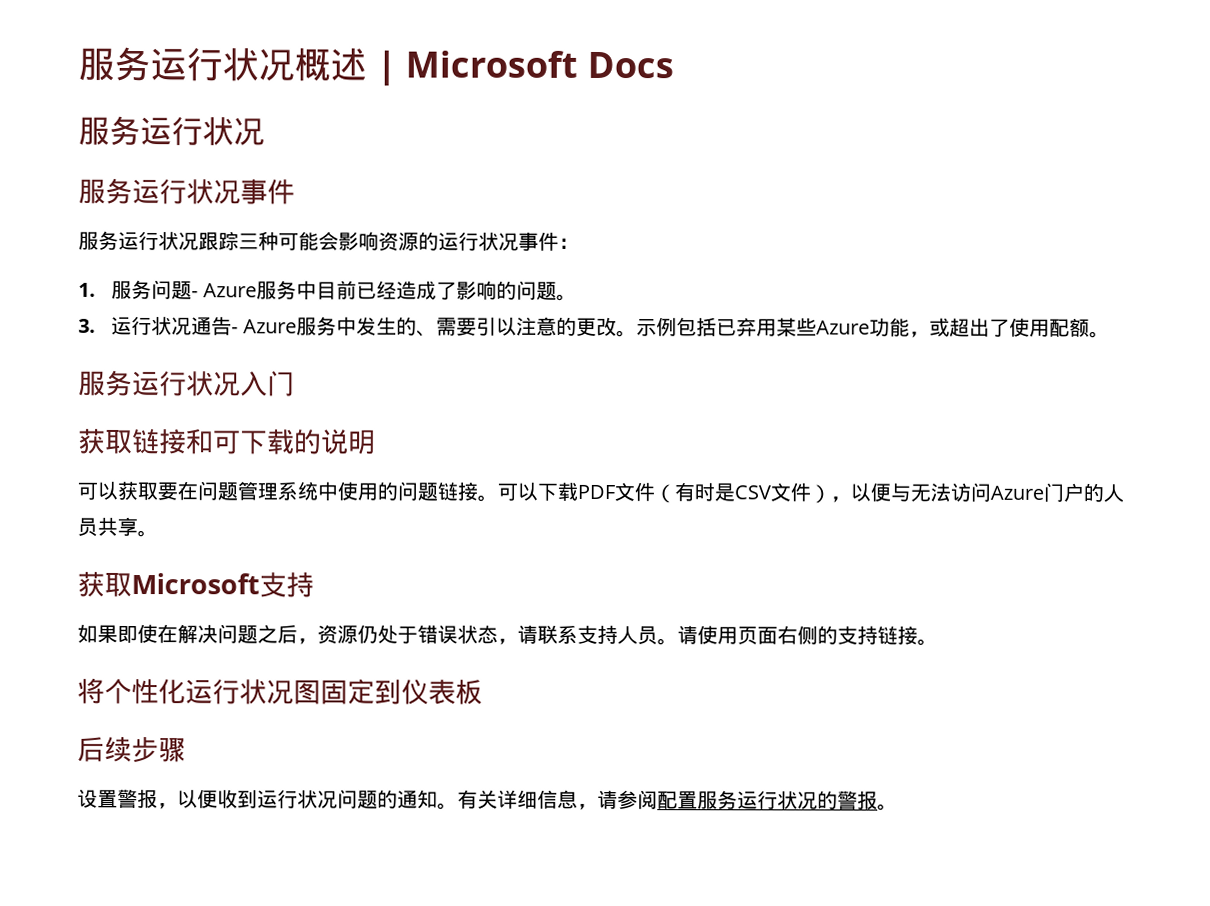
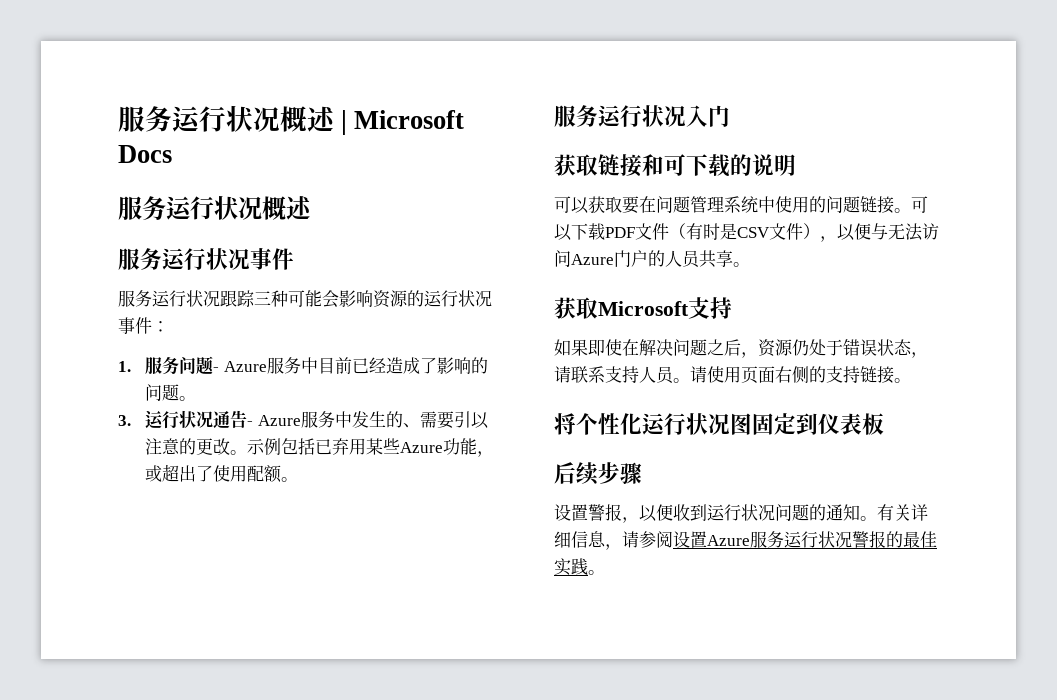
(265, 131) none -> [262,196,312,220] 概述
[657,790,878,810] 配置服务运行状况的警报 -> [673,531,937,548] [554,558,588,576] 设置Azure服务运行状况警报的最佳实践

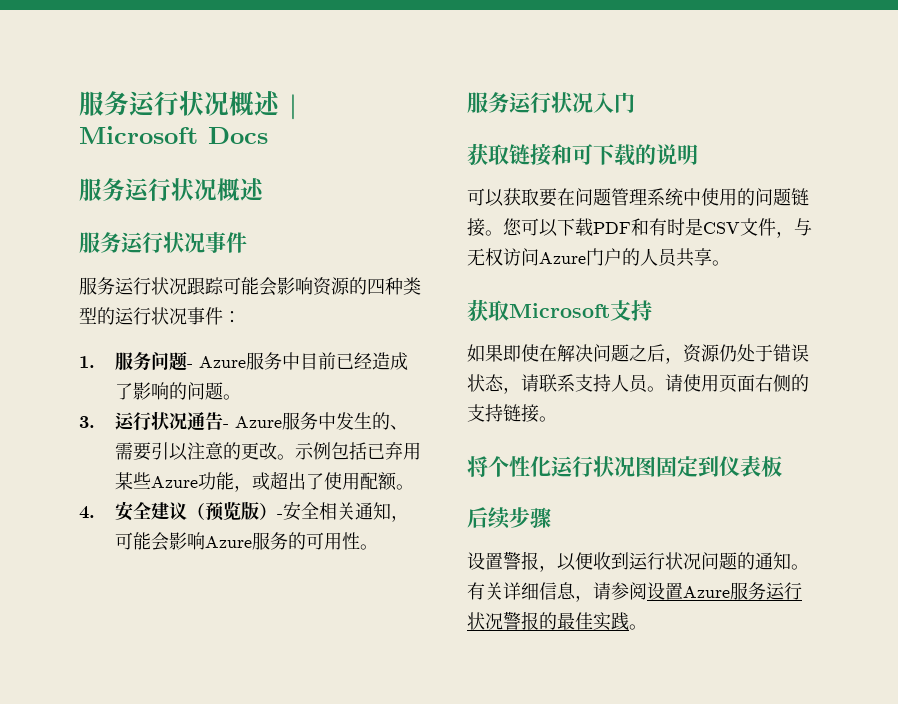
[254,290,288,307] 三种 -> (224, 286) none
(424, 298) none -> [367,277,421,295] [79,307,115,325] 四种类型的
(298, 479) none -> [79,501,409,522] [114,532,378,551] // 4.安全建议（预览版）-安全相关通知，可能会影响Azure服务的可用性。
(911, 210) none -> [503,218,522,236] 您
[635,223,686,240] 文件（ -> [631,218,649,236] 和
[803,223,923,242] ），以便与无法 -> [776,218,812,238] [467,248,503,266] ，与无权

